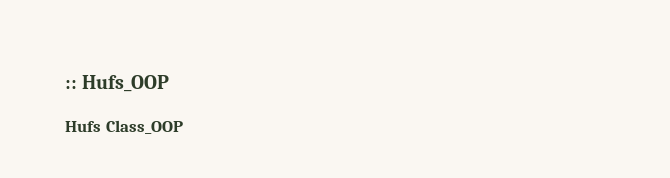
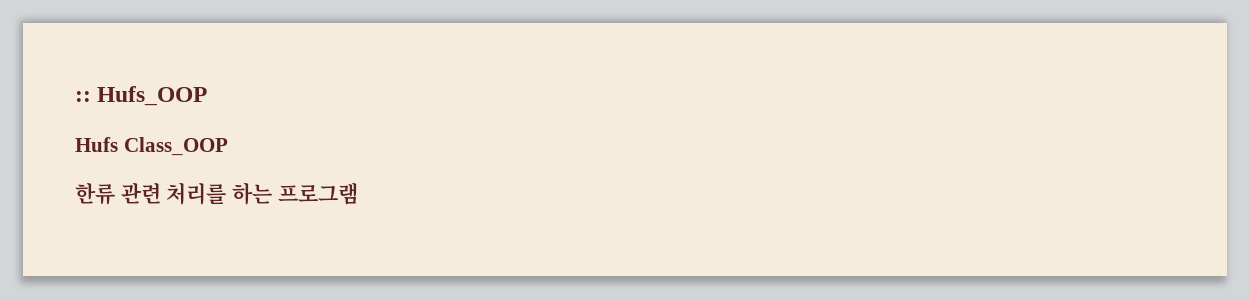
(183, 127) none -> [75,182,358,205] // 한류 관련 처리를 하는 프로그램

